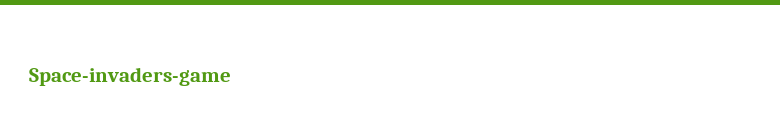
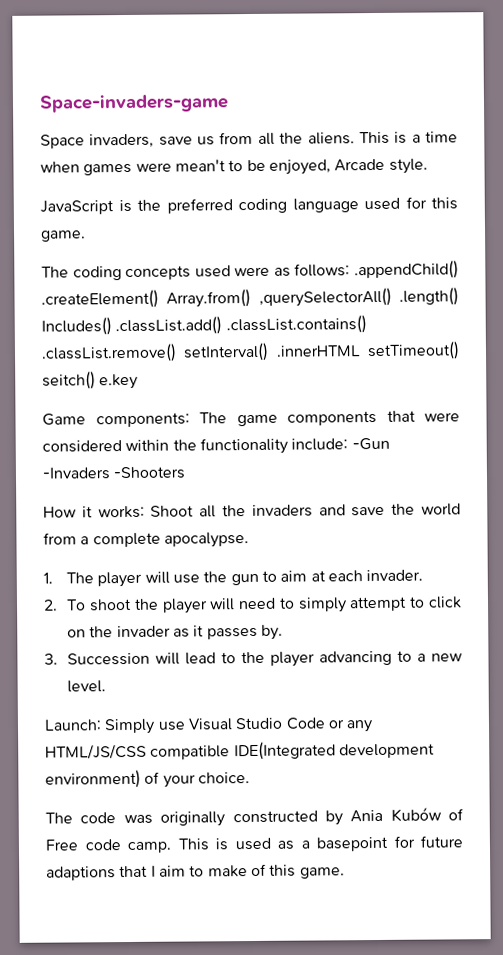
(231, 76) none -> [40,131,459,149] [40,158,428,176] [40,196,458,215] [41,230,86,242] [41,260,459,281] [41,287,459,309] [41,315,367,336] [41,341,460,363] [42,371,139,390] [42,410,460,428] [42,437,390,455] [42,466,187,480] [43,503,462,519] [43,532,249,548] [43,569,424,588] [43,596,463,614] [67,624,284,640] [44,650,464,667] [67,680,107,693] [44,717,374,735] [45,741,435,761] [45,769,250,789] [45,807,464,827] [45,835,463,854] [46,863,345,881] // Space invaders, save us from all the aliens. This is a time when games were mean't to be enjoyed, Arcade style. // JavaScript is the preferred coding language used for this game. // The coding concepts used were as follows: .appendChild() .createElement() Array.from() ,querySelectorAll() .length() Includes() .classList.add() .classList.contains() .classList.remove() setInterval() .innerHTML setTimeout() seitch() e.key // Game components: The game components that were considered within the functionality include: -Gun -Invaders -Shooters // How it works: Shoot all the invaders and save the world from a complete apocalypse. // 1. The player will use the gun to aim at each invader. // 2. To shoot the player will need to simply attempt to click on the invader as it passes by. // 3. Succession will lead to the player advancing to a new level. // Launch: Simply use Visual Studio Code or any HTML/JS/CSS compatible IDE(Integrated development environment) of your choice. // The code was originally constructed by Ania Kubów of Free code camp. This is used as a basepoint for future adaptions that I aim to make of this game.

